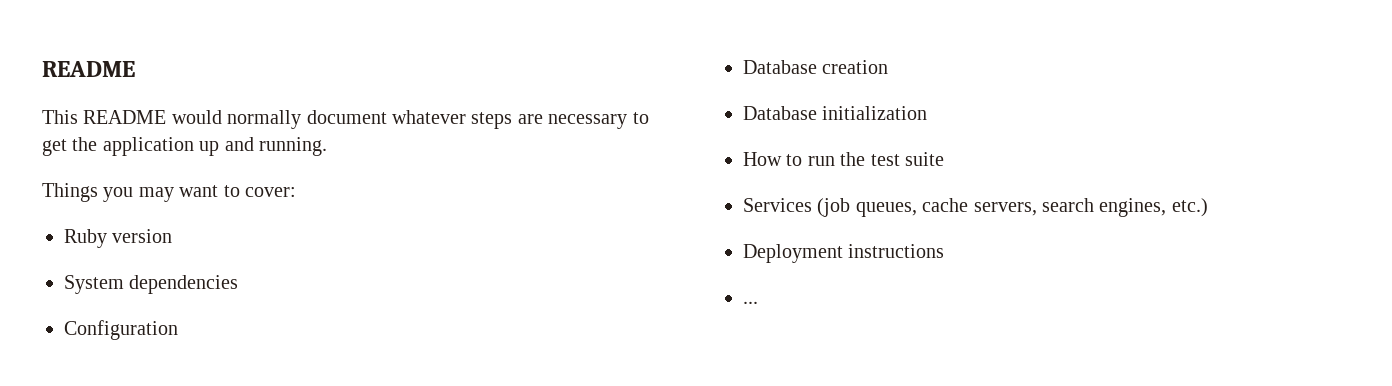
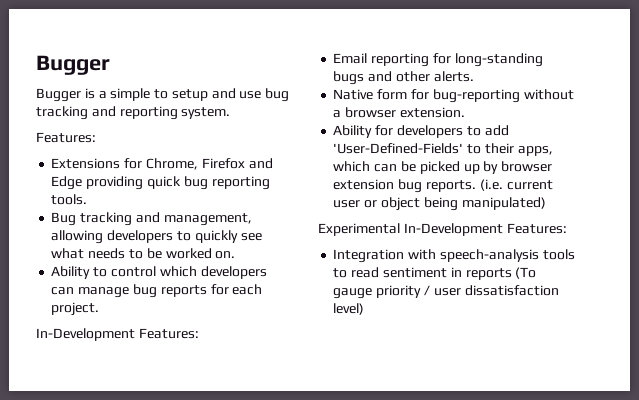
[42,61,135,77] [42,110,649,129] [42,137,327,156] [42,183,296,202] [64,229,173,248] [64,275,239,294] [64,320,178,340] [743,60,889,74] [743,106,928,120] [743,152,944,166] [743,198,1208,217] [743,244,945,263] [743,301,758,304] README // This README would normally document whatever steps are necessary to get the application up and running. // Things you may want to cover: // Ruby version // System dependencies // Configuration // Database creation // Database initialization // How to run the test suite // Services (job queues, cache servers, search engines, etc.) // Deployment instructions // ... -> [36,55,110,75] [36,88,290,102] [36,106,231,120] [36,132,96,143] [51,158,273,170] [51,176,270,190] [51,194,88,205] [51,212,252,226] [51,230,262,244] [51,248,236,259] [51,266,267,279] [51,284,263,298] [51,302,100,316] [36,328,199,341] [333,53,543,67] [333,71,474,85] [333,89,574,103] [333,107,465,118] [333,125,509,138] [333,143,553,156] [333,161,553,174] [333,179,553,193] [333,197,546,211] [318,223,567,236] [333,249,575,263] [333,267,537,280] [333,285,559,299] [333,303,365,315] Bugger // Bugger is a simple to setup and use bug tracking and reporting system. // Features: // Extensions for Chrome, Firefox and Edge providing quick bug reporting tools. // Bug tracking and management, allowing developers to quickly see what needs to be worked on. // Ability to control which developers can manage bug reports for each project. // In-Development Features: // Email reporting for long-standing bugs and other alerts. // Native form for bug-reporting without a browser extension. // Ability for developers to add 'User-Defined-Fields' to their apps, which can be picked up by browser extension bug reports. (i.e. current user or object being manipulated) // Experimental In-Development Features: // Integration with speech-analysis tools to read sentiment in reports (To gauge priority / user dissatisfaction level)

